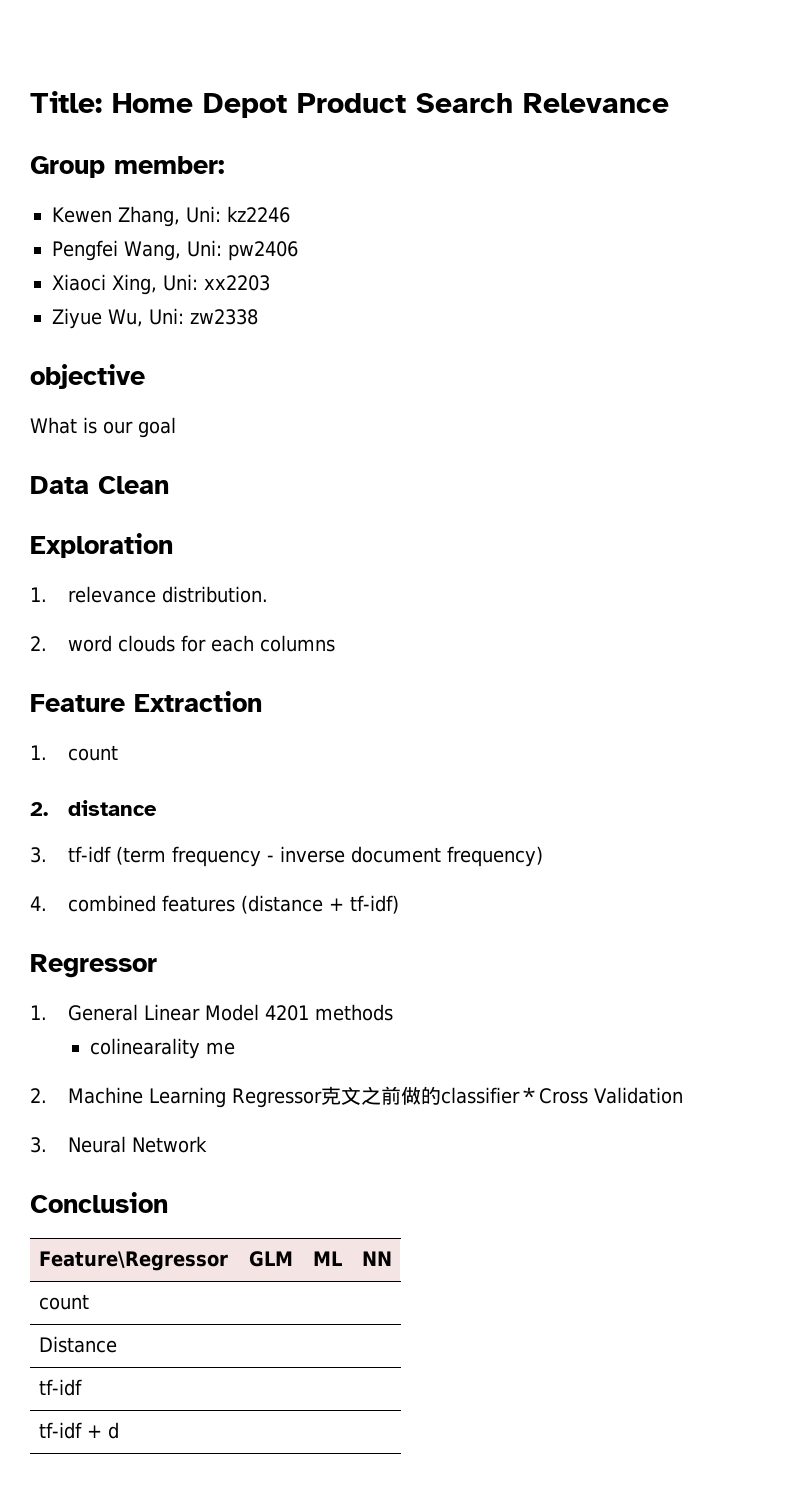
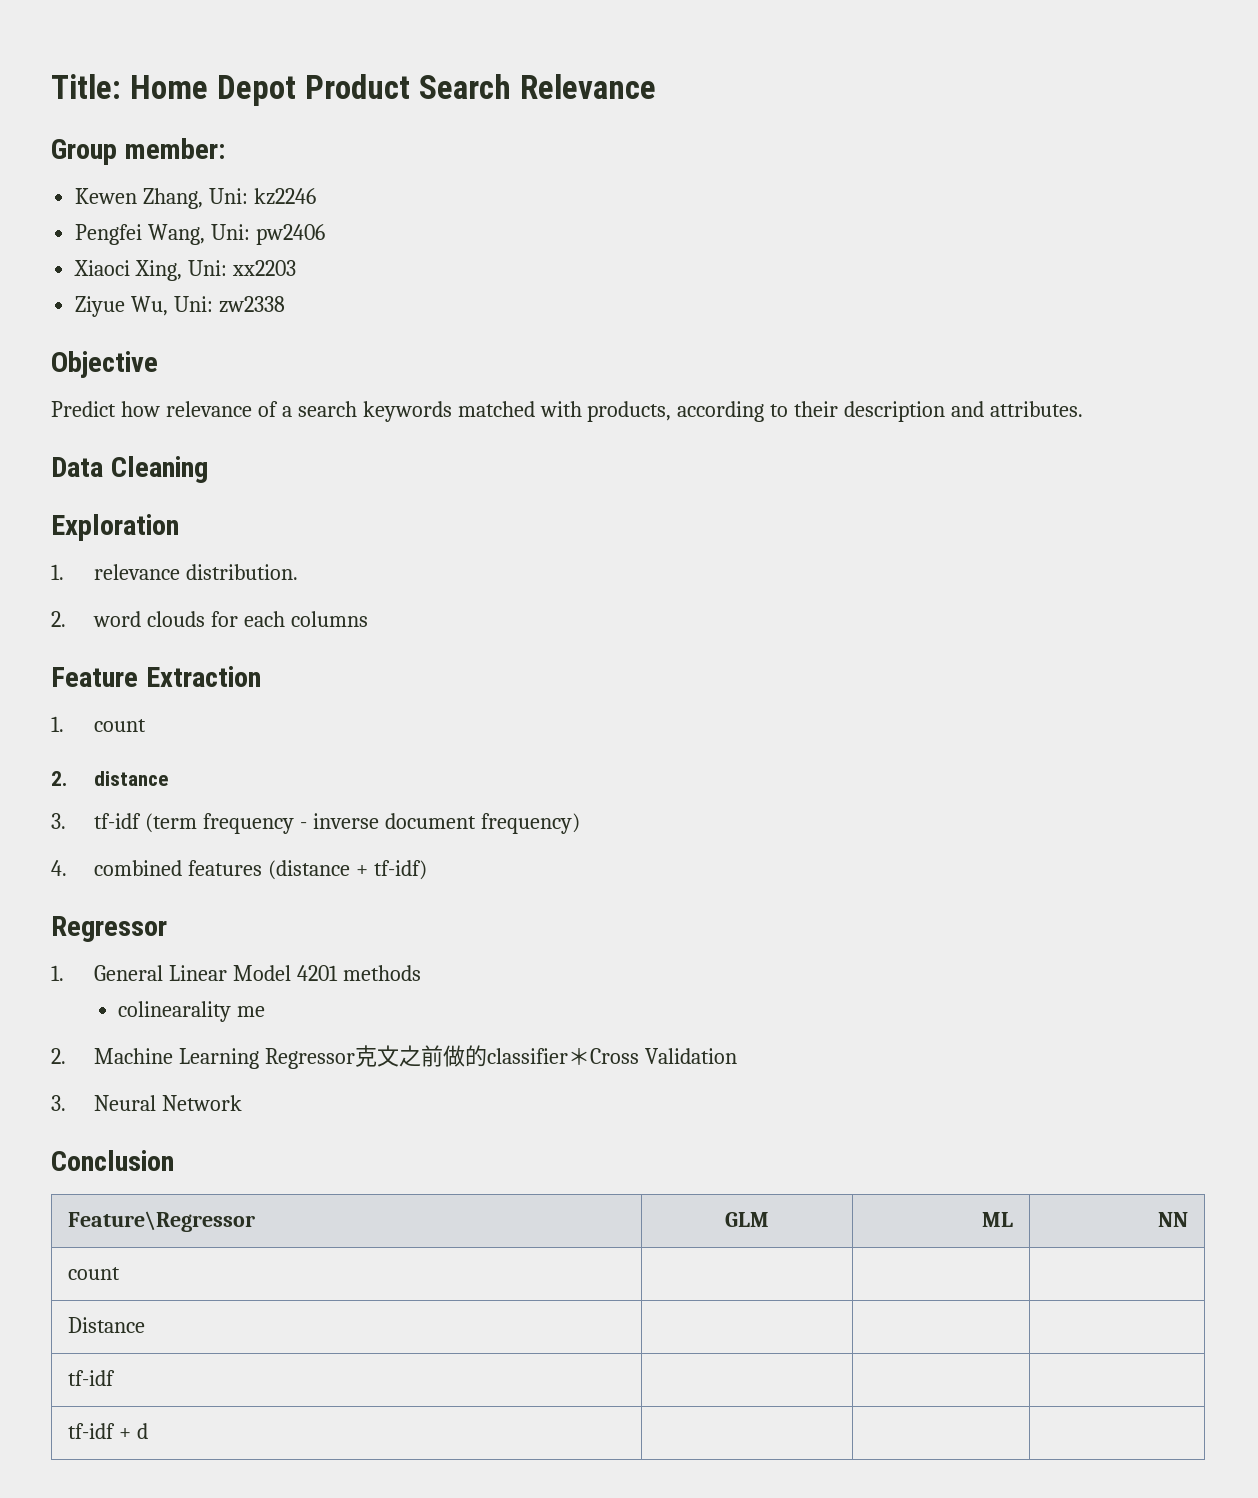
[30,364,145,389] [30,417,176,438] objective // What is our goal -> [51,351,158,378] [51,401,1084,422] Objective // Predict how relevance of a search keywords matched with products, according to their description and attributes.
[98,476,169,494] Clean -> [110,456,208,483] Cleaning

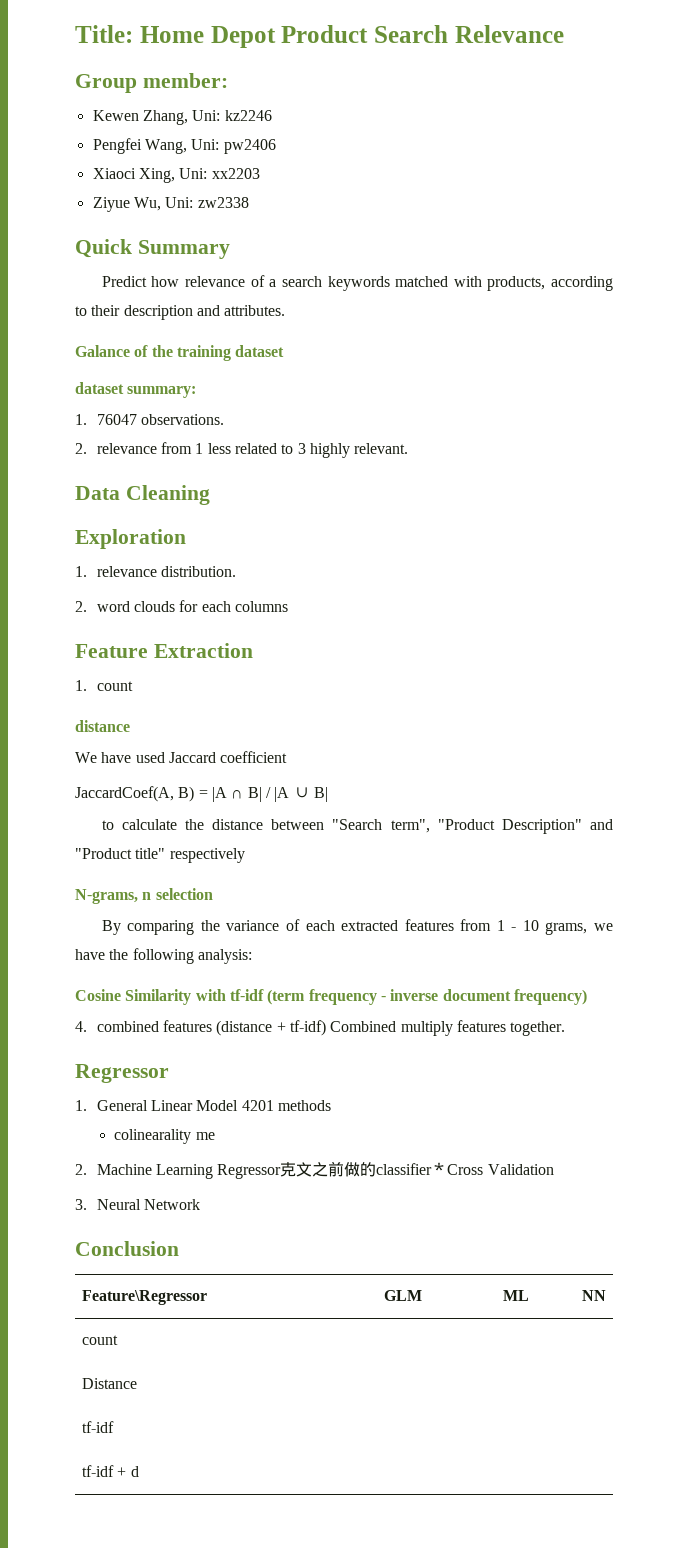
[51,351,158,378] Objective -> [75,239,230,259] Quick Summary
(1084, 409) none -> [75,345,285,361] [75,382,197,398] [75,414,225,425] [75,442,409,458] // Galance of the training dataset // dataset summary: // 1. 76047 observations. // 2. relevance from 1 less related to 3 highly relevant.
[51,771,67,786] 2. -> (133, 686) none
[51,813,66,829] 3. -> [75,751,288,763] [75,786,328,802] [101,819,614,834] [75,848,245,863] [75,888,213,904] [101,919,613,935] [75,948,252,964] [75,989,226,1005] We have used Jaccard coefficient // JaccardCoef(A, B) = |A ∩ B| / |A ∪ B| // to calculate the distance between "Search term", "Product Description" and "Product title" respectively // N-grams, n selection // By comparing the variance of each extracted features from 1 - 10 grams, we have the following analysis: // Cosine Similarity with
(427, 870) none -> [330,1020,566,1036] Combined multiply features together.

